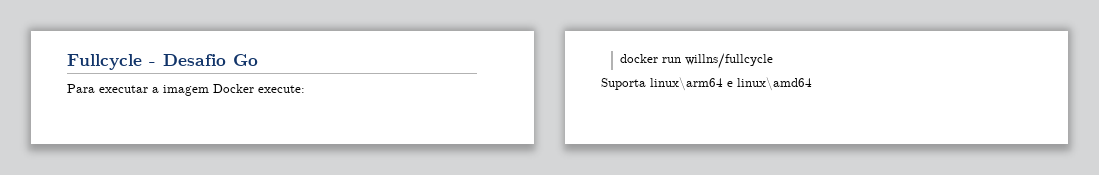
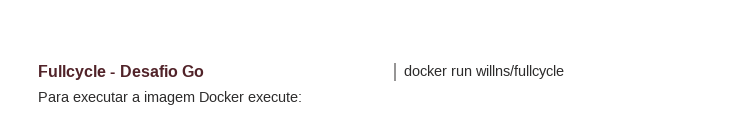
[601,77,812,91] // Suporta linux\arm64 e linux\amd64 -> (565, 72) none

